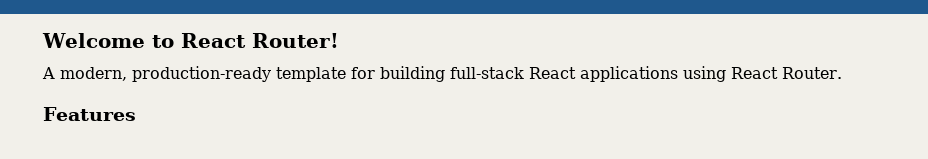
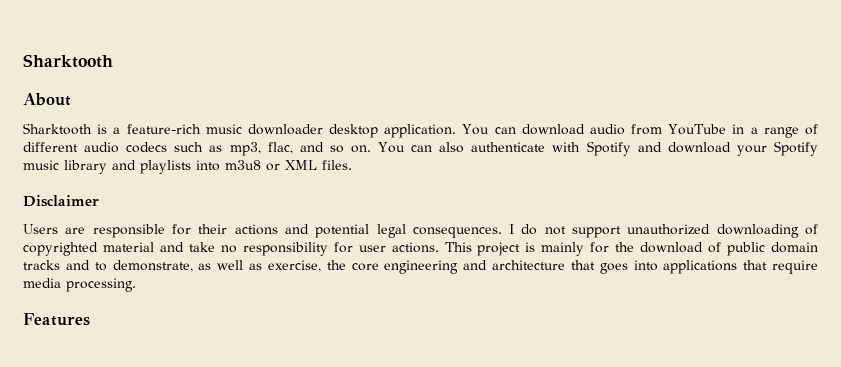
[42,33,339,48] [42,66,842,82] Welcome to React Router! // A modern, production-ready template for building full-stack React applications using React Router. -> [23,54,113,68] [23,93,71,106] [23,123,818,138] [23,141,819,156] [23,160,352,174] [23,195,99,207] [23,224,818,238] [23,242,819,256] [23,260,819,274] [23,278,136,292] Sharktooth // About // Sharktooth is a feature-rich music downloader desktop application. You can download audio from YouTube in a range of different audio codecs such as mp3, flac, and so on. You can also authenticate with Spotify and download your Spotify music library and playlists into m3u8 or XML files. // Disclaimer // Users are responsible for their actions and potential legal consequences. I do not support unauthorized downloading of copyrighted material and take no responsibility for user actions. This project is mainly for the download of public domain tracks and to demonstrate, as well as exercise, the core engineering and architecture that goes into applications that require media processing.

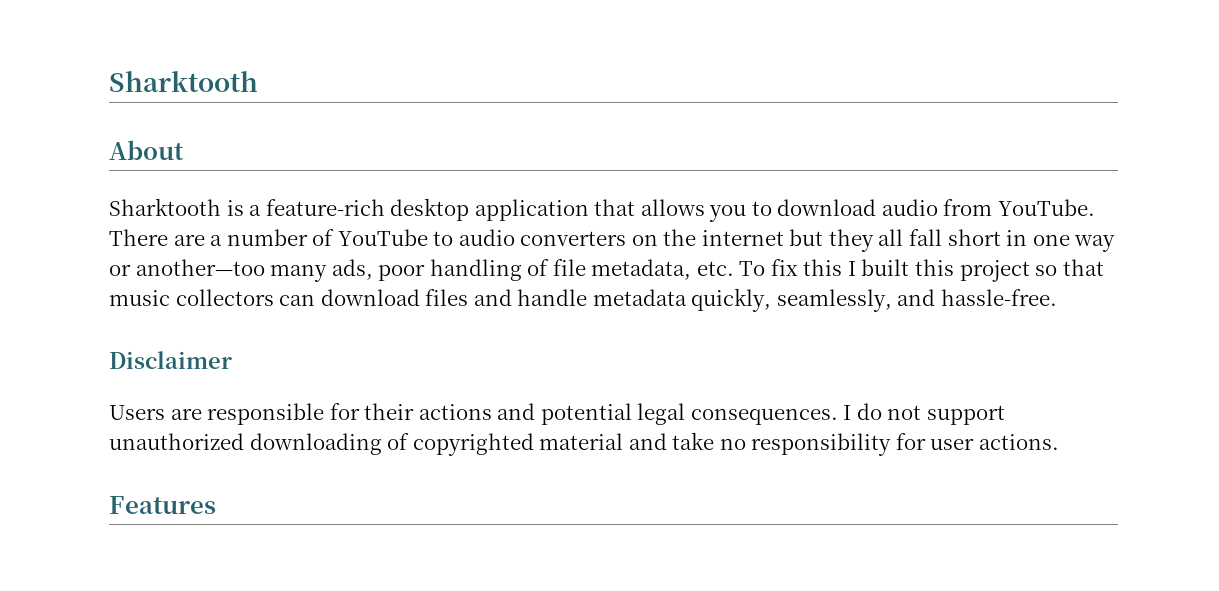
[205,124,818,138] [23,141,819,156] [23,160,352,174] music downloader desktop application. You can download audio from YouTube in a range of different audio codecs such as mp3, flac, and so on. You can also authenticate with Spotify and download your Spotify music library and playlists into m3u8 or XML files. -> [390,198,1095,222] [109,229,1116,252] [109,259,1104,282] [109,288,1057,312] desktop application that allows you to download audio from YouTube. There are a number of YouTube to audio converters on the internet but they all fall short in one way or another—too many ads, poor handling of file metadata, etc. To fix this I built this project so that music collectors can download files and handle metadata quickly, seamlessly, and hassle-free.
[444,242,819,256] [23,260,819,274] [23,278,136,292] This project is mainly for the download of public domain tracks and to demonstrate, as well as exercise, the core engineering and architecture that goes into applications that require media processing. -> (1059, 442) none

